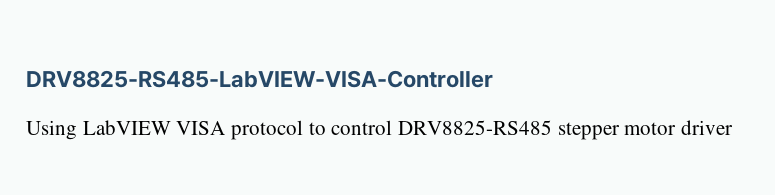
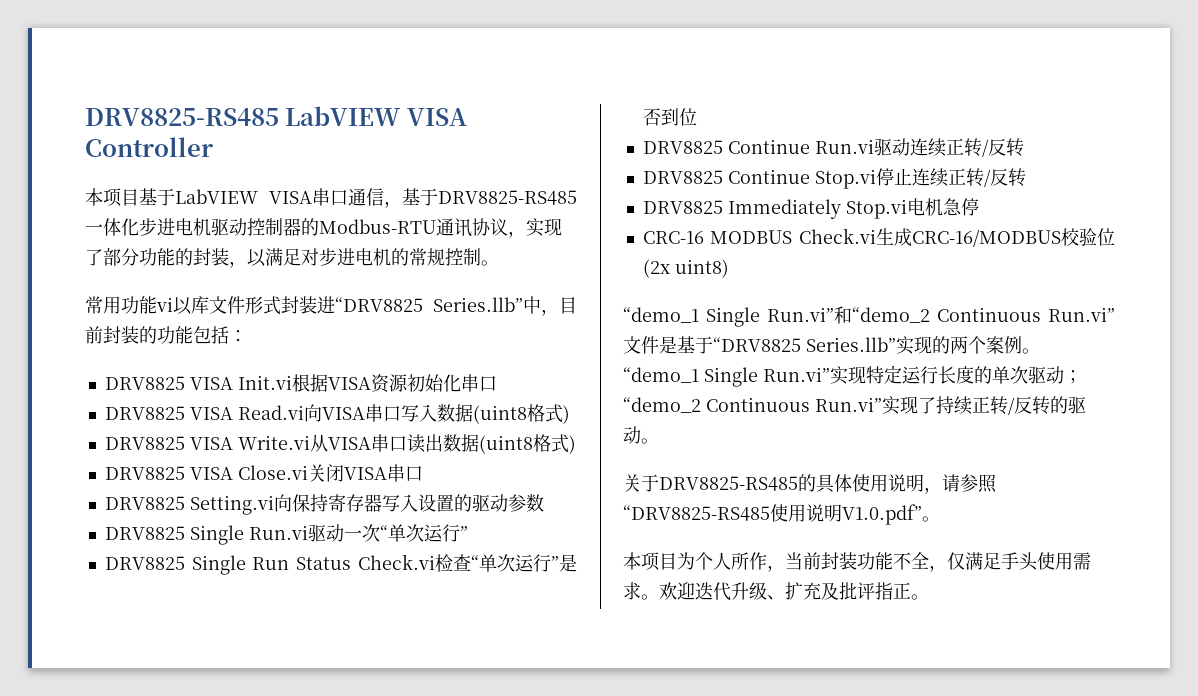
[26,70,493,88] [26,120,734,140] DRV8825-RS485-LabVIEW-VISA-Controller // Using LabVIEW VISA protocol to control DRV8825-RS485 stepper motor driver -> [85,106,467,126] [85,137,213,157] [85,188,577,208] [85,218,562,238] [85,248,499,268] [85,296,577,316] [85,326,247,344] [104,374,497,393] [104,404,570,424] [104,434,576,454] [104,464,423,482] [104,494,544,515] [104,524,468,545] [104,554,577,575] [642,108,697,126] [642,138,1024,157] [642,168,1026,189] [642,198,979,219] [642,228,1115,247] [642,259,729,278] [623,306,1115,327] [623,336,1040,355] [623,365,1082,387] [623,396,1086,415] [623,426,659,444] [623,474,997,494] [623,504,940,525] [623,552,1091,572] [623,582,929,601] DRV8825-RS485 LabVIEW VISA Controller // 本项目基于LabVIEW VISA串口通信，基于DRV8825-RS485一体化步进电机驱动控制器的Modbus-RTU通讯协议，实现了部分功能的封装，以满足对步进电机的常规控制。 // 常用功能vi以库文件形式封装进“DRV8825 Series.llb”中，目前封装的功能包括： // DRV8825 VISA Init.vi根据VISA资源初始化串口 // DRV8825 VISA Read.vi向VISA串口写入数据(uint8格式) // DRV8825 VISA Write.vi从VISA串口读出数据(uint8格式) // DRV8825 VISA Close.vi关闭VISA串口 // DRV8825 Setting.vi向保持寄存器写入设置的驱动参数 // DRV8825 Single Run.vi驱动一次“单次运行” // DRV8825 Single Run Status Check.vi检查“单次运行”是否到位 // DRV8825 Continue Run.vi驱动连续正转/反转 // DRV8825 Continue Stop.vi停止连续正转/反转 // DRV8825 Immediately Stop.vi电机急停 // CRC-16 MODBUS Check.vi生成CRC-16/MODBUS校验位(2x uint8) // “demo_1 Single Run.vi”和“demo_2 Continuous Run.vi”文件是基于“DRV8825 Series.llb”实现的两个案例。“demo_1 Single Run.vi”实现特定运行长度的单次驱动；“demo_2 Continuous Run.vi”实现了持续正转/反转的驱动。 // 关于DRV8825-RS485的具体使用说明，请参照“DRV8825-RS485使用说明V1.0.pdf”。 // 本项目为个人所作，当前封装功能不全，仅满足手头使用需求。欢迎迭代升级、扩充及批评指正。

